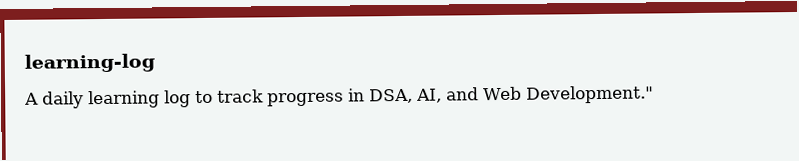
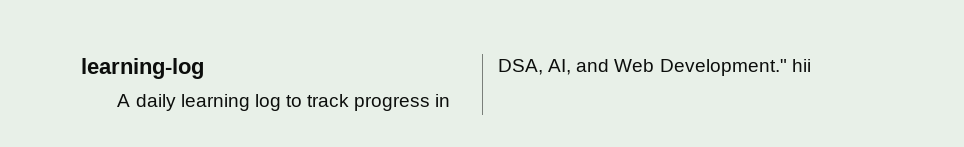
(654, 94) none -> [791,59,811,72] hii

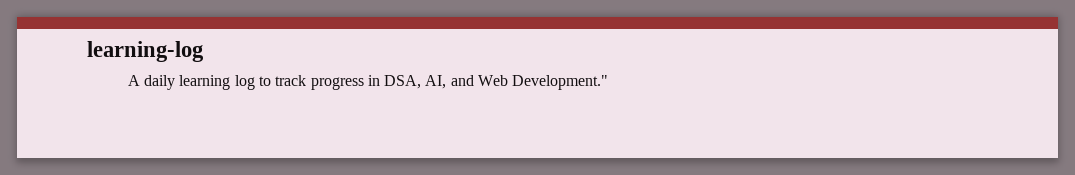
[791,59,811,72] hii -> (609, 82) none

